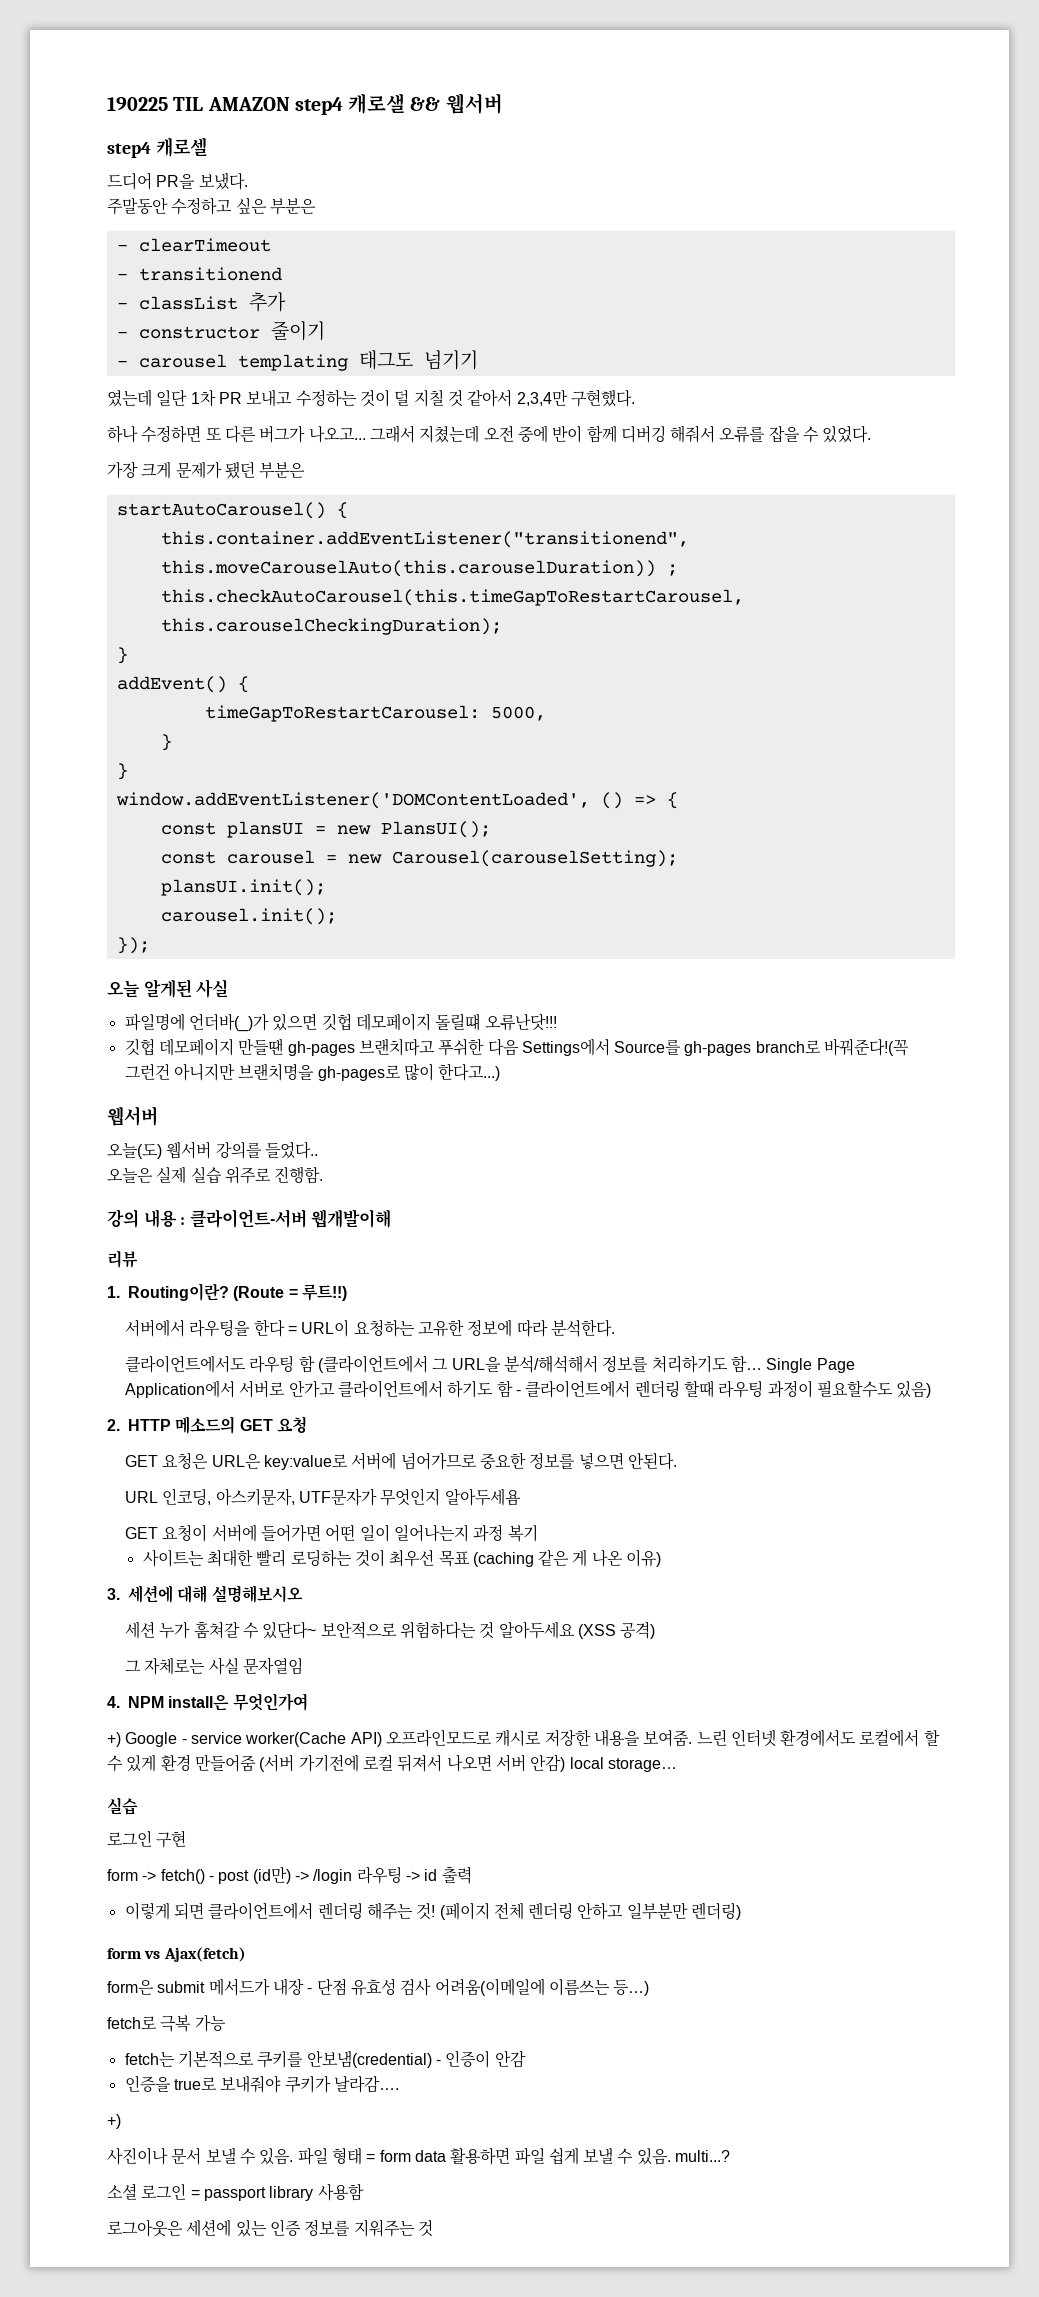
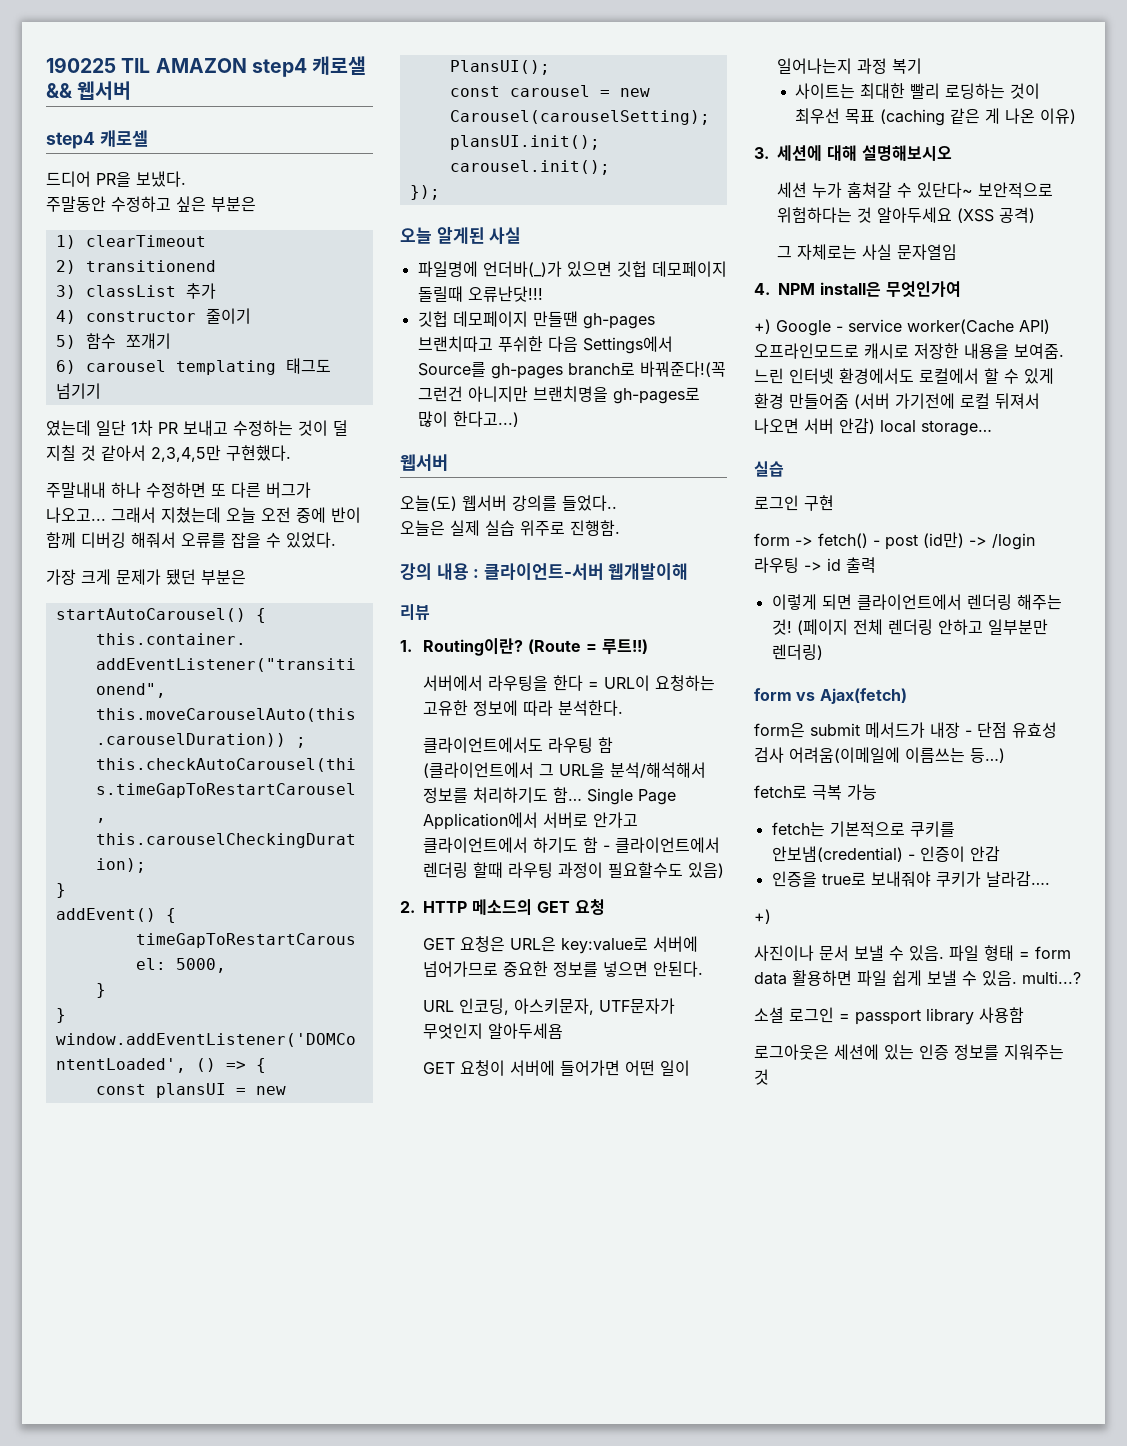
[116,244,128,251] - -> [55,235,76,249] 1)
[116,273,128,280] - -> [55,260,76,274] 2)
[116,302,128,309] - -> [55,285,76,299] 3)
[116,331,128,338] - -> [55,310,76,324] 4)
[116,360,128,367] - -> [55,333,171,349] [55,360,76,374] 5) 함수 쪼개기 // 6)
[516,389,568,406] 2,3,4만 -> [151,445,221,462] 2,3,4,5만
(635, 398) none -> [46,482,106,498] 주말내내
(480, 434) none -> [226,507,256,523] 오늘
[435,1013,481,1031] 돌릴떄 -> [417,286,463,302] 돌릴때

